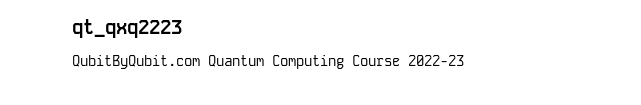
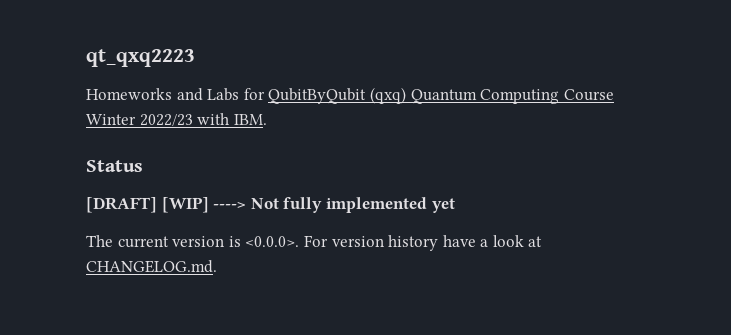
[72,55,464,69] QubitByQubit.com Quantum Computing Course 2022-23 -> [86,87,614,104] [86,113,267,126] [86,160,143,172] [86,197,455,213] [86,235,543,251] [86,260,217,273] Homeworks and Labs for QubitByQubit (qxq) Quantum Computing Course Winter 2022/23 with IBM. // Status // [DRAFT] [WIP] ----> Not fully implemented yet // The current version is <0.0.0>. For version history have a look at CHANGELOG.md.

